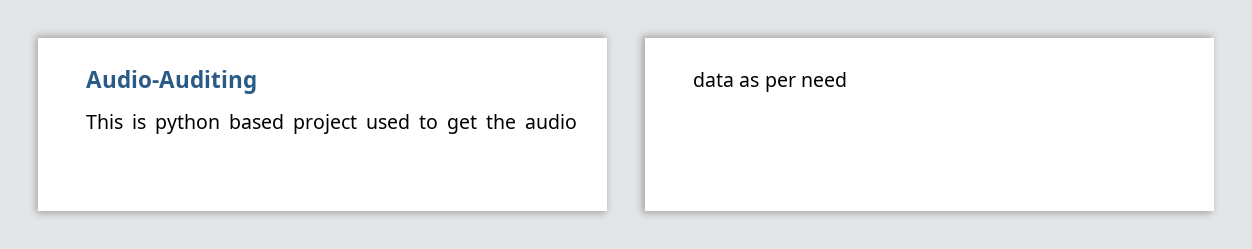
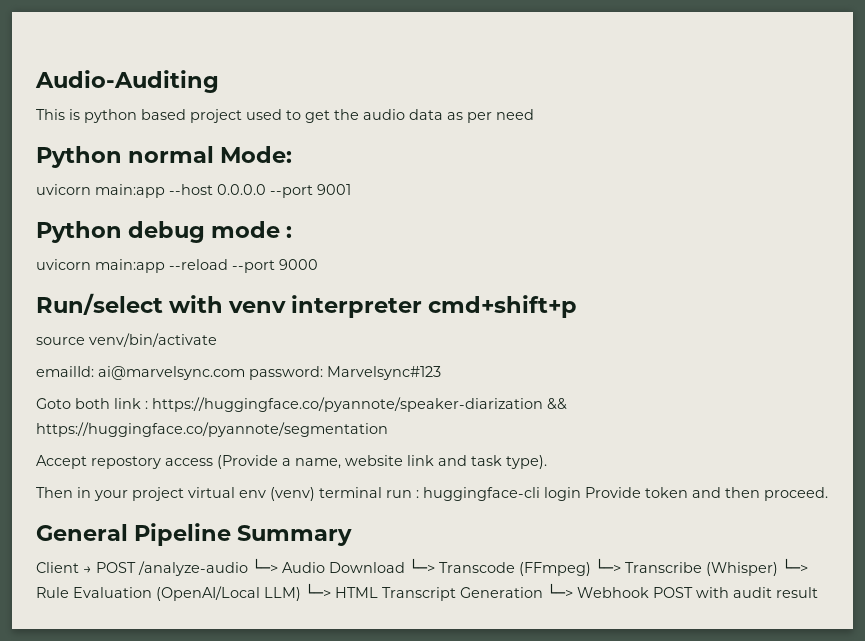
(847, 79) none -> [36,146,293,168] [36,184,351,198] [36,221,293,243] [36,259,318,273] [36,293,578,318] [36,333,217,347] [36,366,441,380] [36,397,567,412] [36,422,388,437] [36,455,547,469] [36,487,828,501] [36,523,353,546] [36,558,808,576] [36,583,818,601] // Python normal Mode: // uvicorn main:app --host 0.0.0.0 --port 9001 // Python debug mode : // uvicorn main:app --reload --port 9000 // Run/select with venv interpreter cmd+shift+p // source venv/bin/activate // emailId: ai@marvelsync.com password: Marvelsync#123 // Goto both link : https://huggingface.co/pyannote/speaker-diarization && https://huggingface.co/pyannote/segmentation // Accept repostory access (Provide a name, website link and task type). // Then in your project virtual env (venv) terminal run : huggingface-cli login Provide token and then proceed. // General Pipeline Summary // Client → POST /analyze-audio └─> Audio Download └─> Transcode (FFmpeg) └─> Transcribe (Whisper) └─> Rule Evaluation (OpenAI/Local LLM) └─> HTML Transcript Generation └─> Webhook POST with audit result

